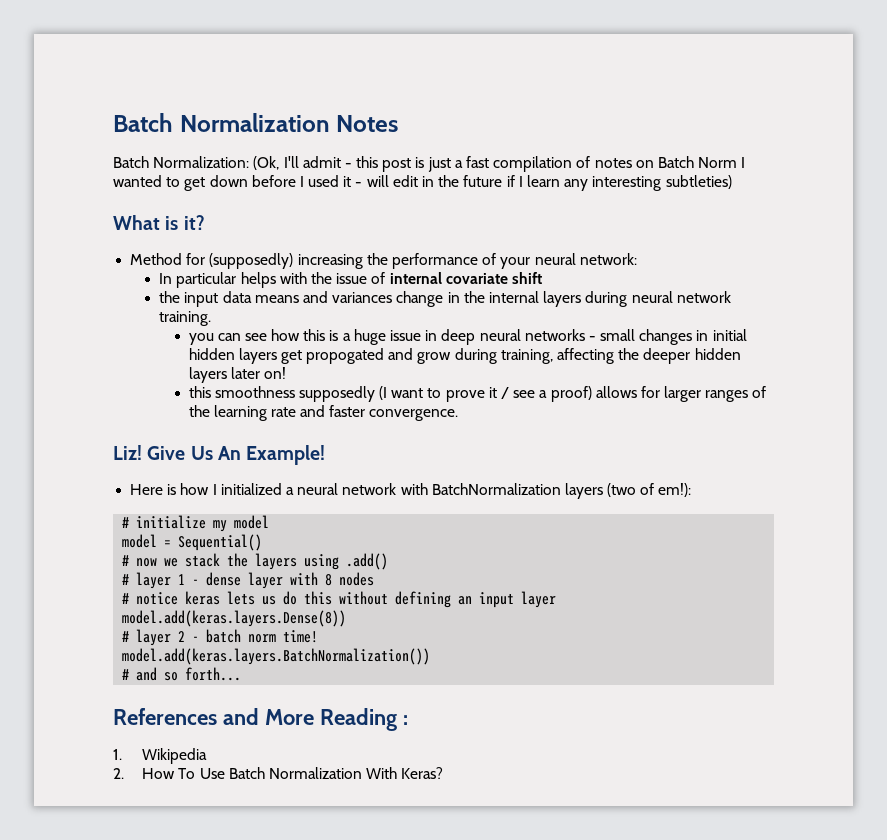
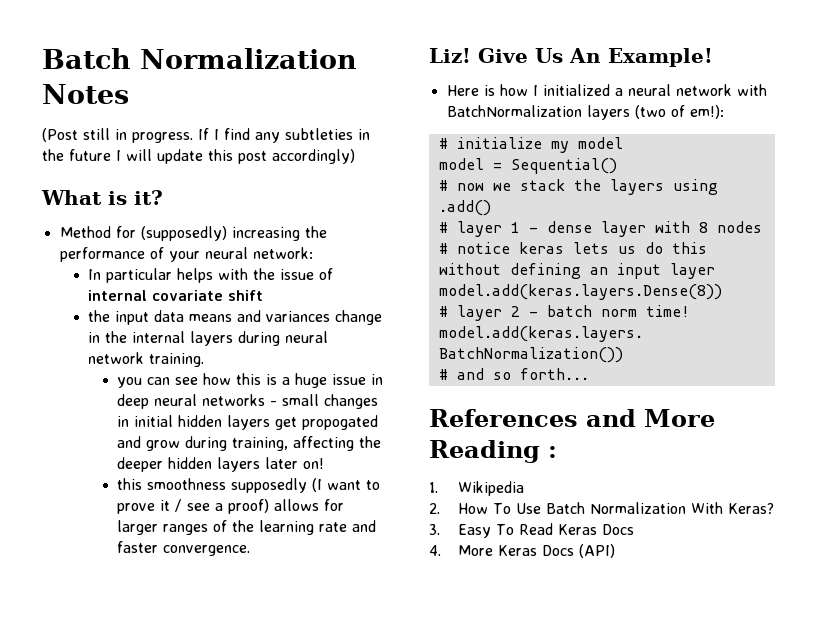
[113,156,746,172] [113,175,732,191] Batch Normalization: (Ok, I'll admit - this post is just a fast compilation of notes on Batch Norm I wanted to get down before I used it - will edit in the future if I learn any interesting subtleties) -> [42,128,370,143] [42,149,355,164] (Post still in progress. If I find any subtleties in the future I will update this post accordingly)
(444, 773) none -> [429,523,634,538] [429,544,615,558] // 3. Easy To Read Keras Docs // 4. More Keras Docs (API)

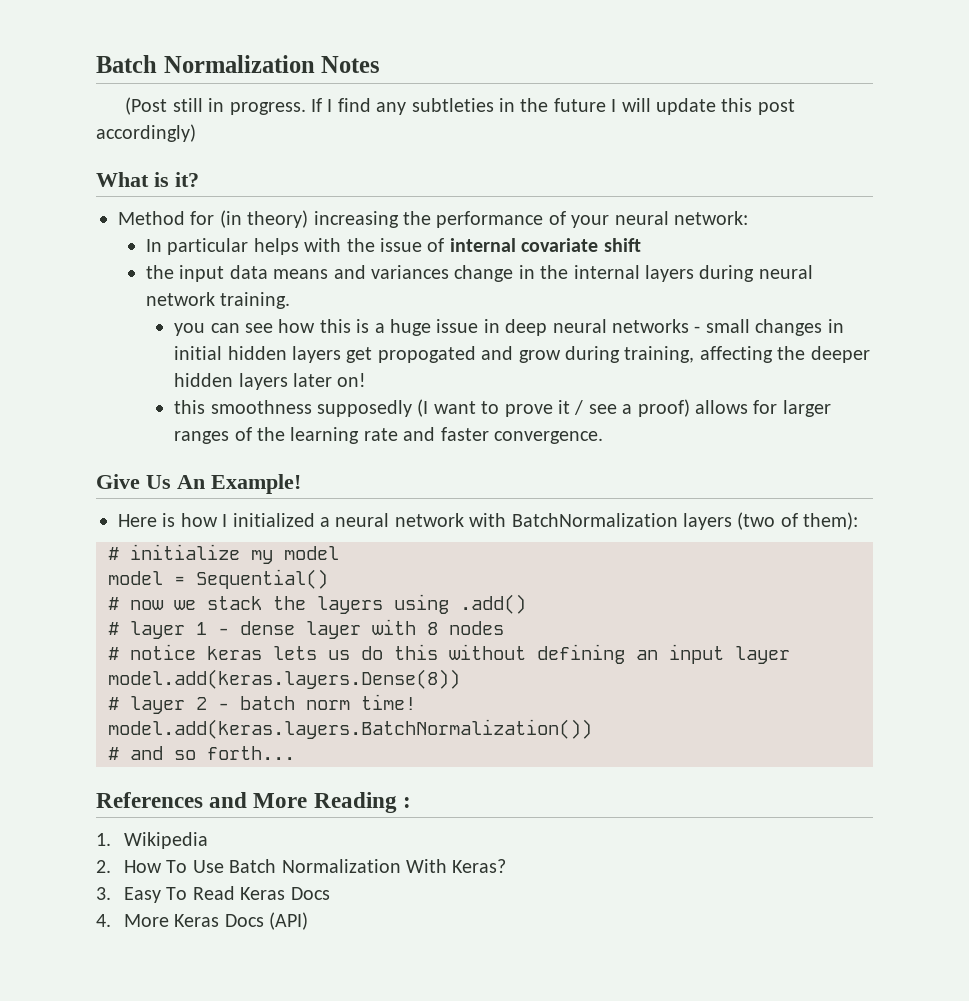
[140,226,227,241] (supposedly) -> [219,210,309,228] (in theory)
[429,48,471,63] Liz! -> (603, 437) none
[689,105,724,119] em!): -> [803,512,859,530] them):

